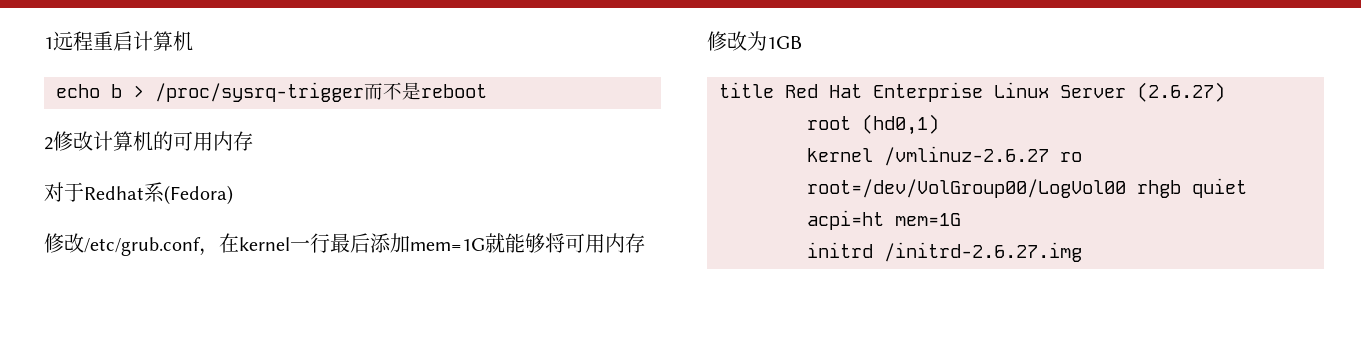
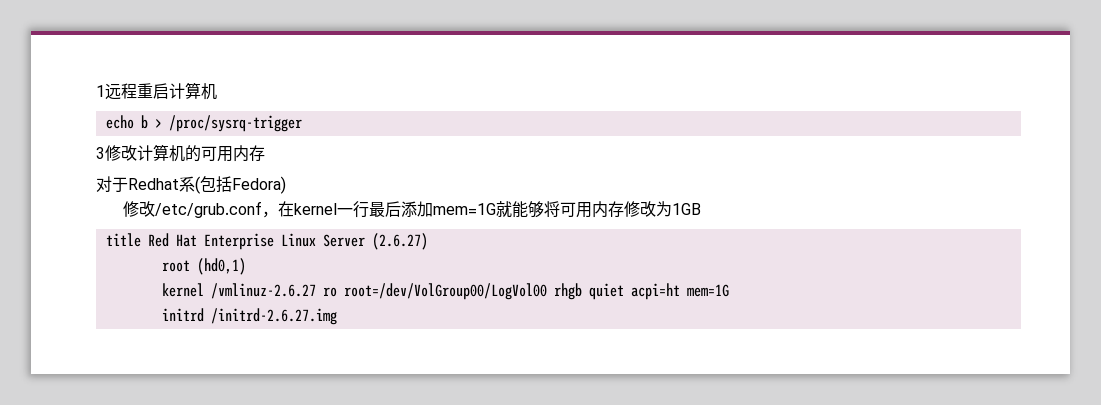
[364,82,487,100] [44,137,53,150] 而不是reboot // 2 -> [96,147,105,159] // 3
[164,185,233,205] (Fedora) -> [195,176,286,194] (包括Fedora)

